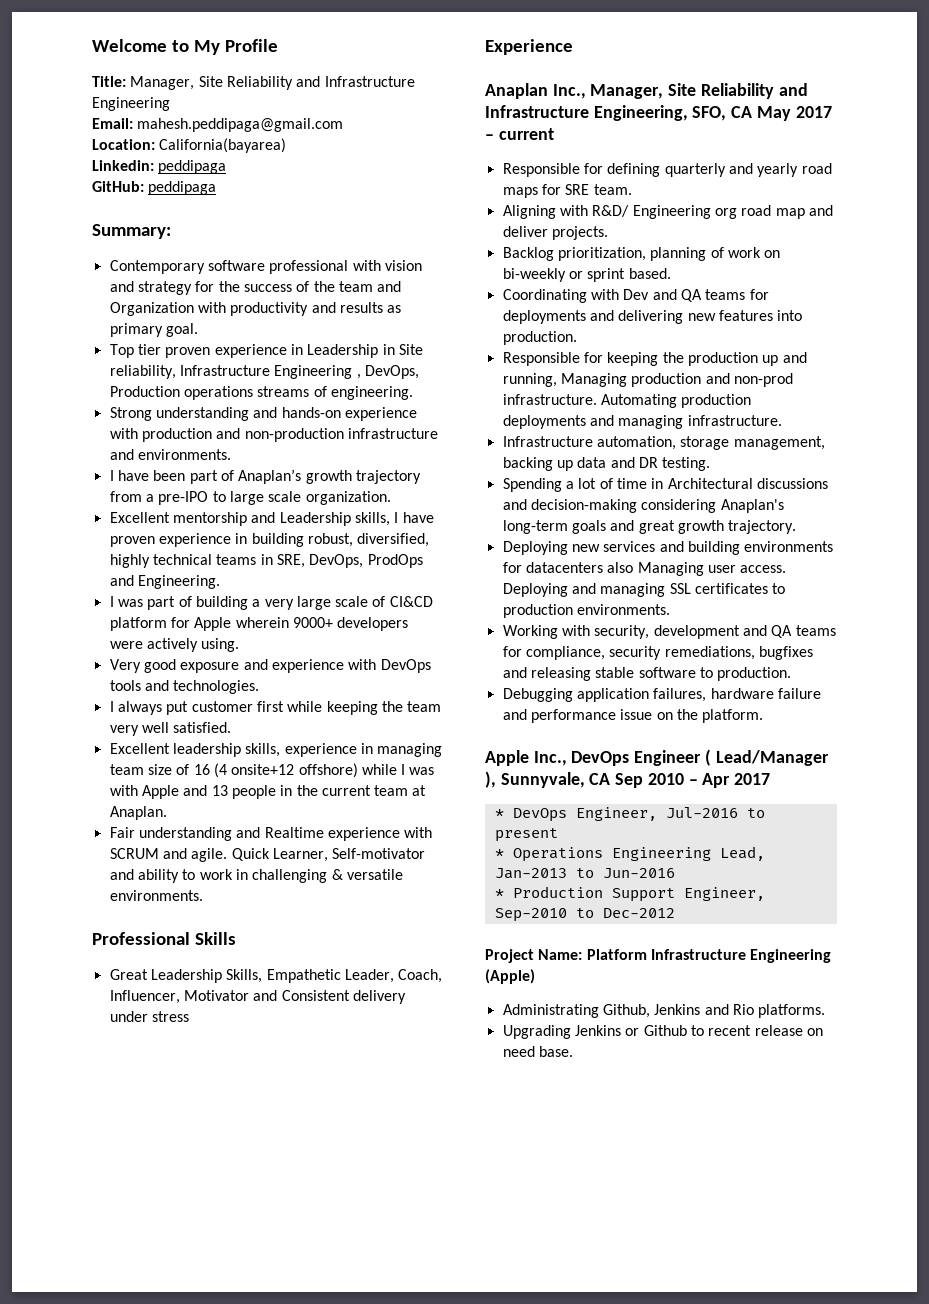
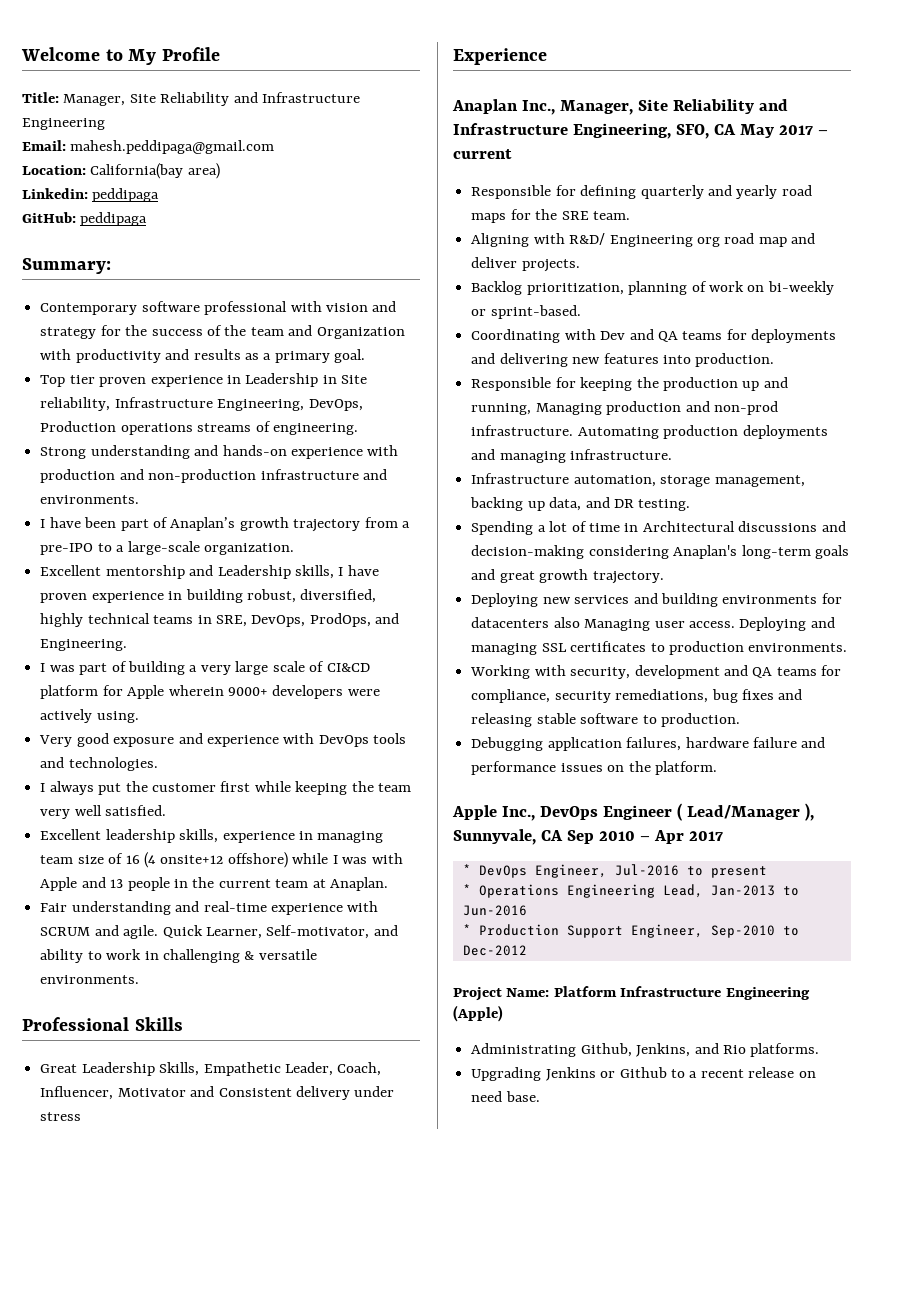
[159,138,287,153] California(bayarea) -> [90,163,220,179] California(bay area)
(402, 309) none -> [263,353,272,360] a
[274,365,361,379] Engineering , -> [217,399,305,411] Engineering,
[229,491,302,505] large scale -> [116,541,200,555] a large-scale
[367,554,423,568] ProdOps -> [309,613,371,627] ProdOps,
(189, 708) none -> [125,781,148,792] the
[264,827,324,838] Realtime -> [203,901,267,912] real-time
[332,848,426,859] Self-motivator -> [266,925,370,939] Self-motivator,
(561, 189) none -> [535,209,558,220] the
[587,268,671,282] sprint based. -> [490,305,581,319] sprint-based.
[577,457,607,468] data -> [549,497,582,511] data,
[758,646,813,660] bugfixes -> [711,689,774,703] bug fixes
[620,709,653,720] issue -> [560,763,603,772] issues
[654,1004,701,1015] Jenkins -> [636,1043,691,1057] Jenkins,
(704, 1030) none -> [689,1071,698,1078] a

